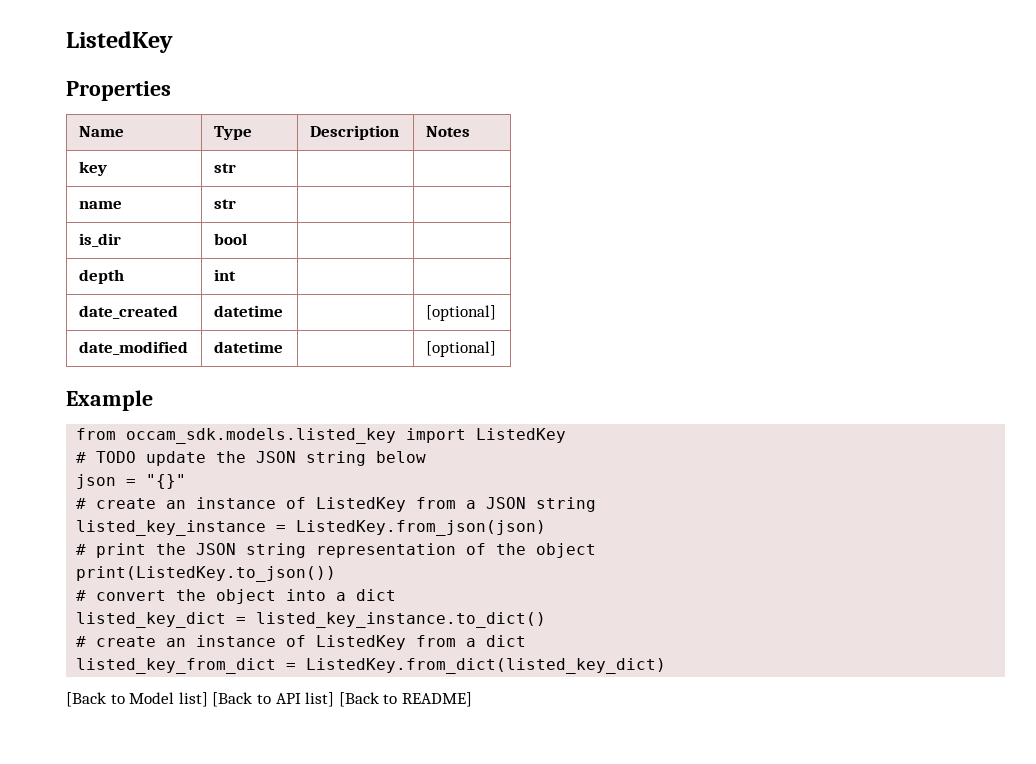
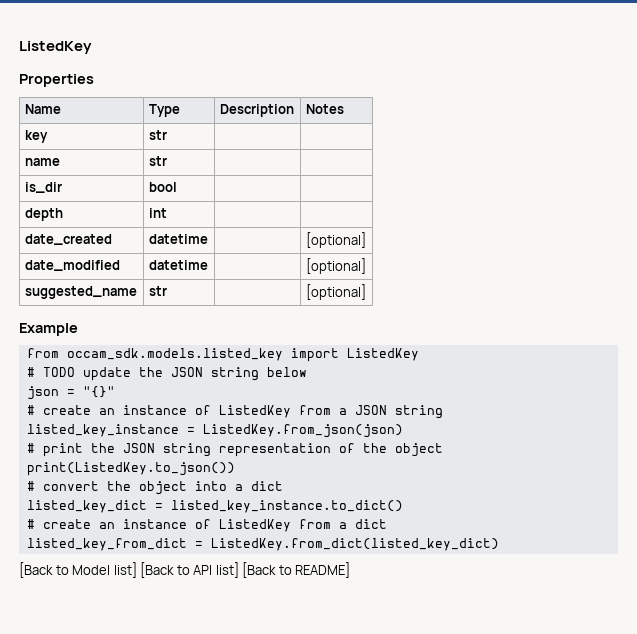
(496, 349) none -> [24,286,137,299] [148,286,167,296] [305,284,366,300] // suggested_name | str | | [optional]

